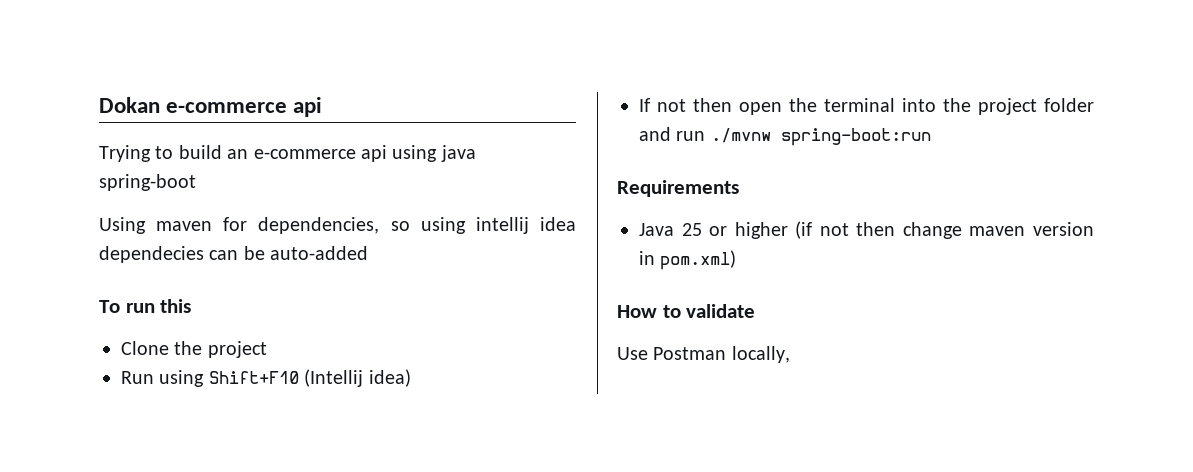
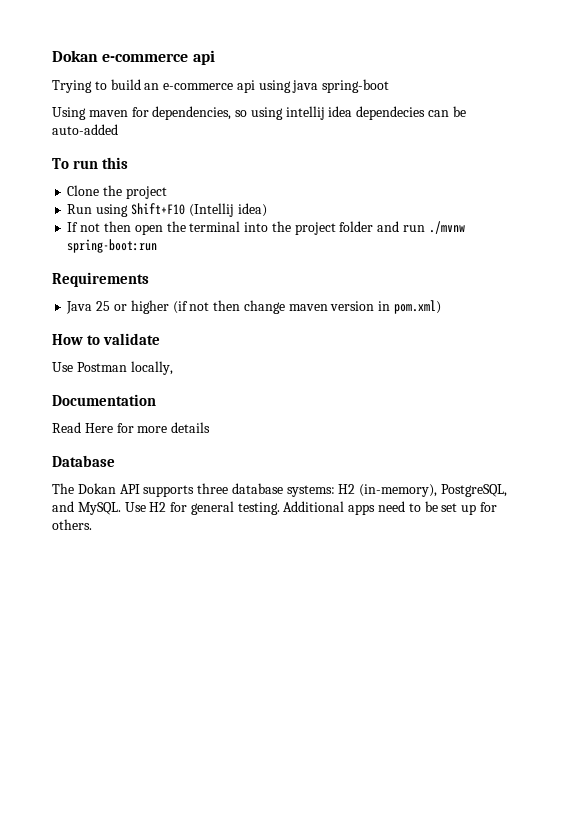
(790, 354) none -> [52,394,156,406] [52,422,211,433] [52,455,115,467] [52,483,508,497] [52,501,497,515] [52,519,92,530] // Documentation // Read Here for more details // Database // The Dokan API supports three database systems: H2 (in-memory), PostgreSQL, and MySQL. Use H2 for general testing. Additional apps need to be set up for others.

